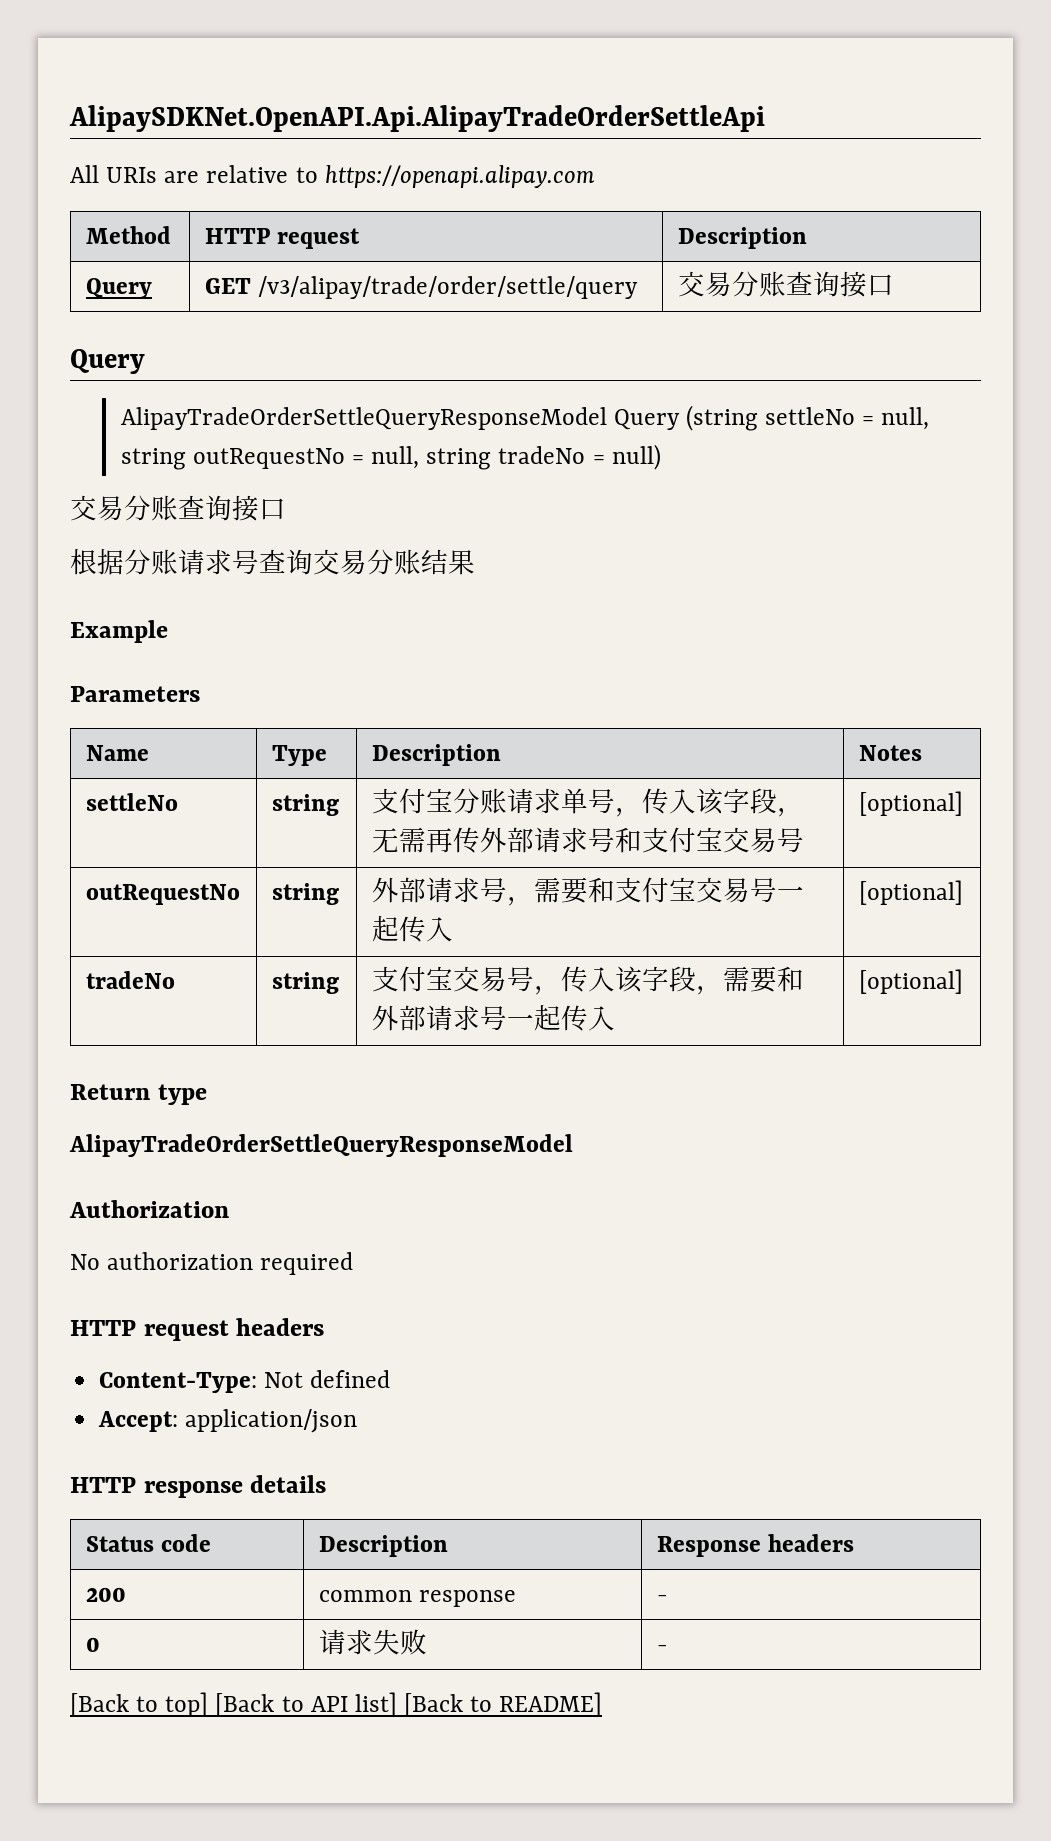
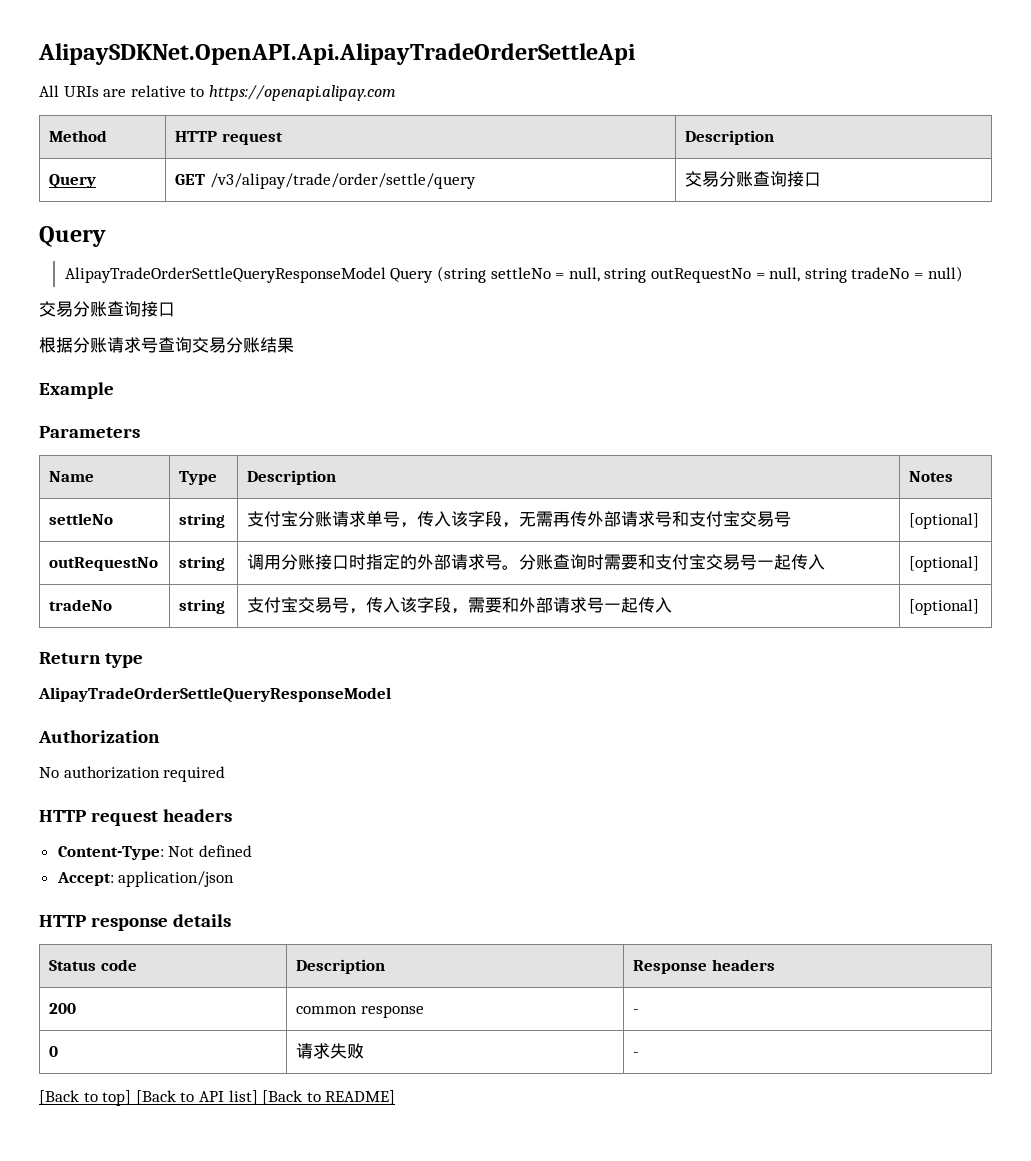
[371,877,534,906] 外部请求号， -> [247,554,605,570] 调用分账接口时指定的外部请求号。分账查询时

